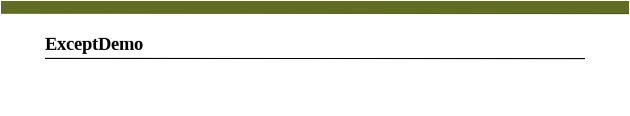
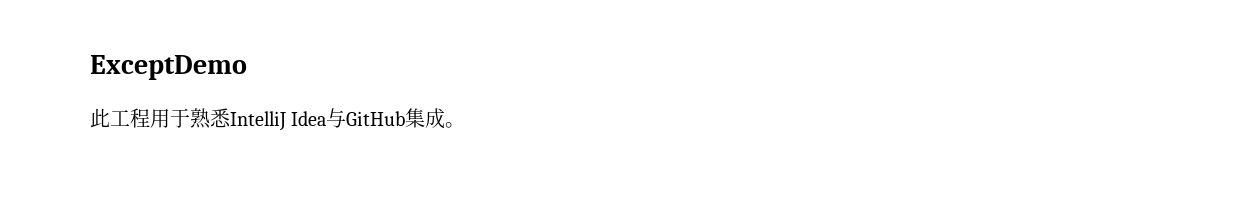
(144, 45) none -> [90,108,466,131] // 此工程用于熟悉IntelliJ Idea与GitHub集成。

